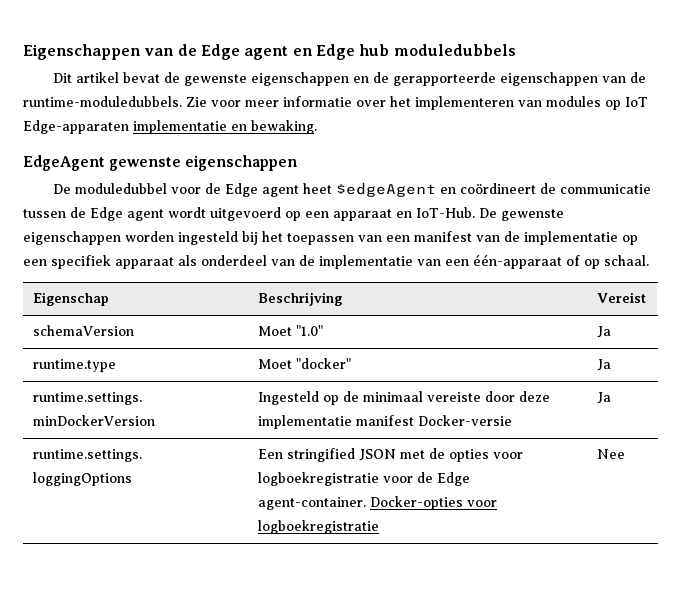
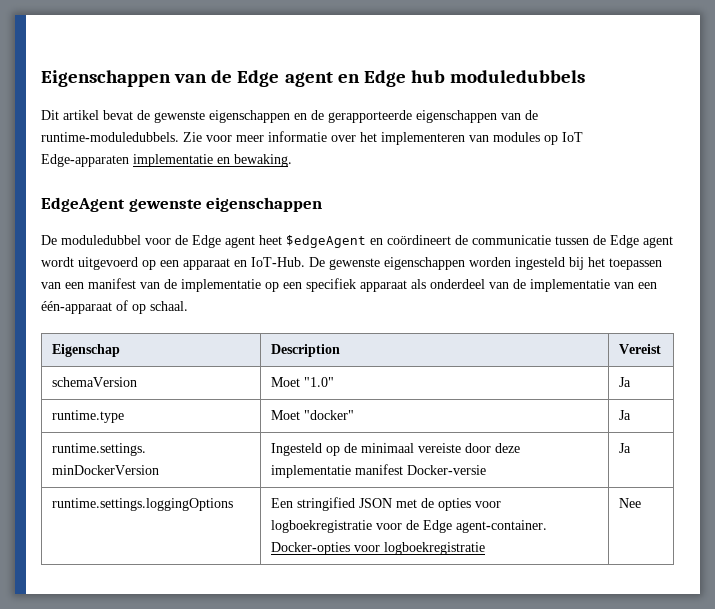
[257,292,342,306] Beschrijving -> [270,344,340,357] Description

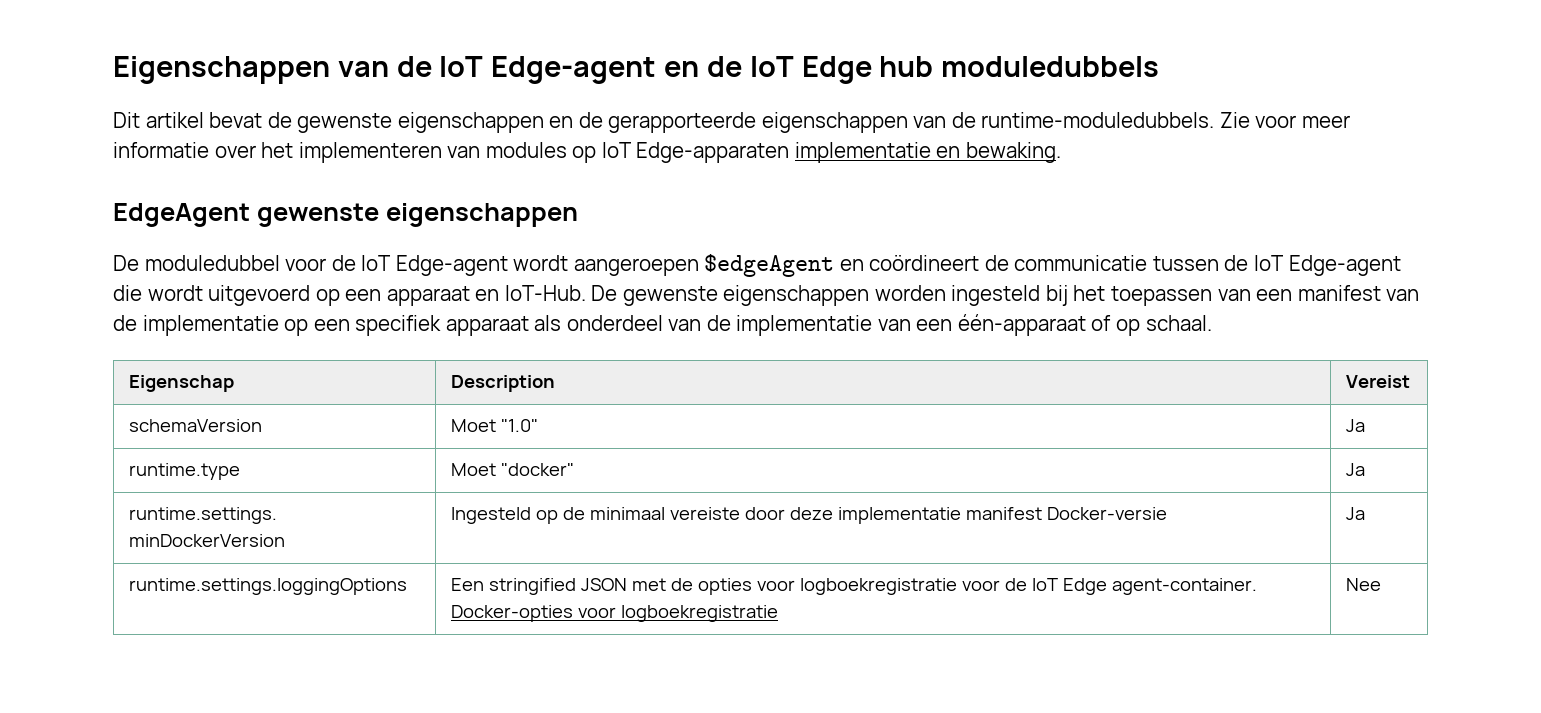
[237,70,360,87] Edge agent en -> [439,56,794,84] IoT Edge-agent en de IoT
[192,235,282,248] Edge agent heet -> [361,255,699,276] IoT Edge-agent wordt aangeroepen
[610,235,673,248] Edge agent -> [1254,255,1401,276] [113,285,142,301] IoT Edge-agent die
(419, 525) none -> [1031,578,1058,591] IoT

